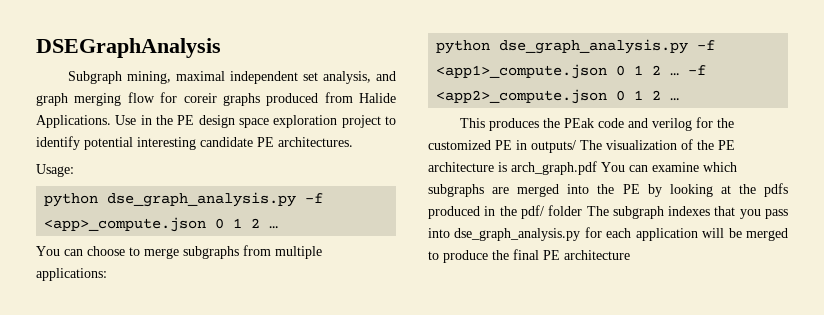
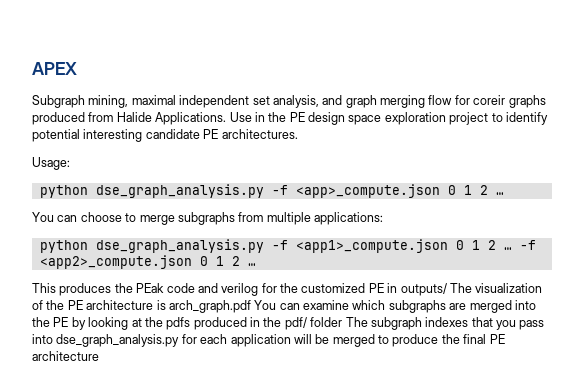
[36,38,221,58] DSEGraphAnalysis -> [32,62,77,75] APEX

